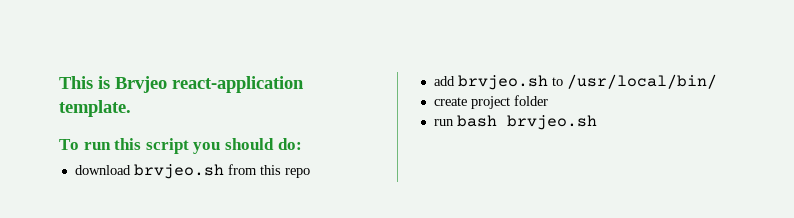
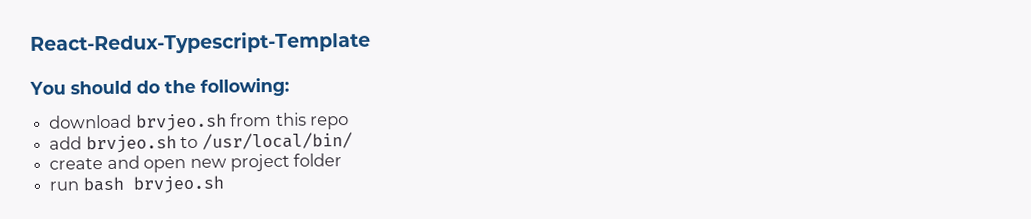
[59,76,304,93] [59,100,131,117] [59,138,302,154] This is Brvjeo react-application template. // To run this script you should do: -> [30,30,371,55] [29,76,290,97] React-Redux-Typescript-Template // You should do the following:
(467, 101) none -> [106,155,227,173] and open new

